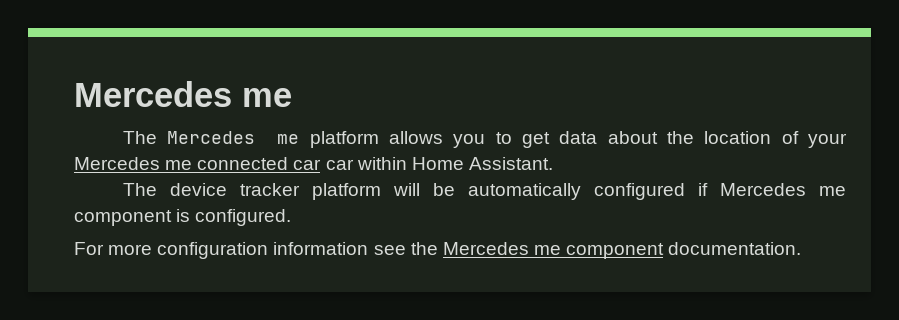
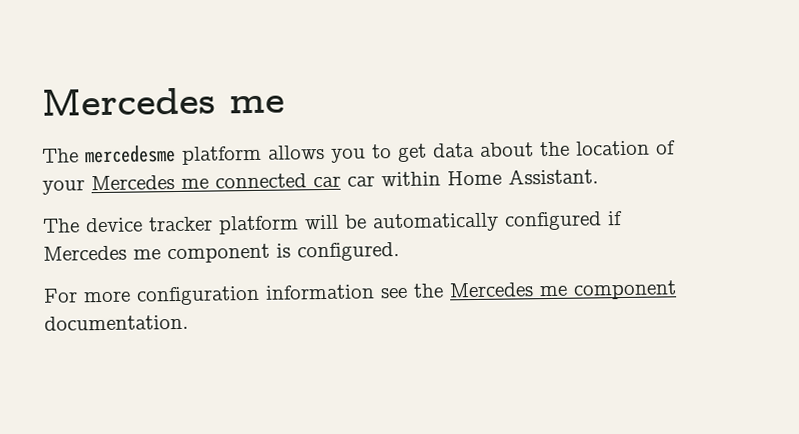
[167,131,300,144] Mercedes me -> [85,145,176,164] mercedesme

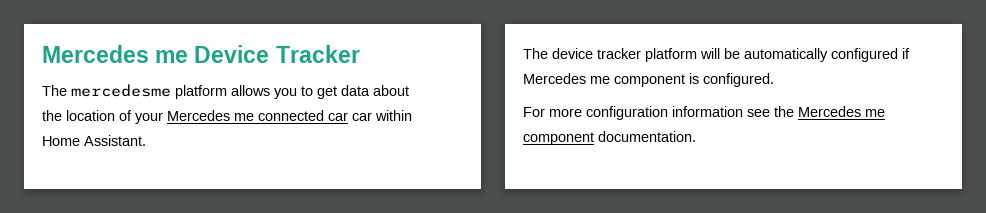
[41,86,285,116] Mercedes me -> [42,45,360,63] Mercedes me Device Tracker

